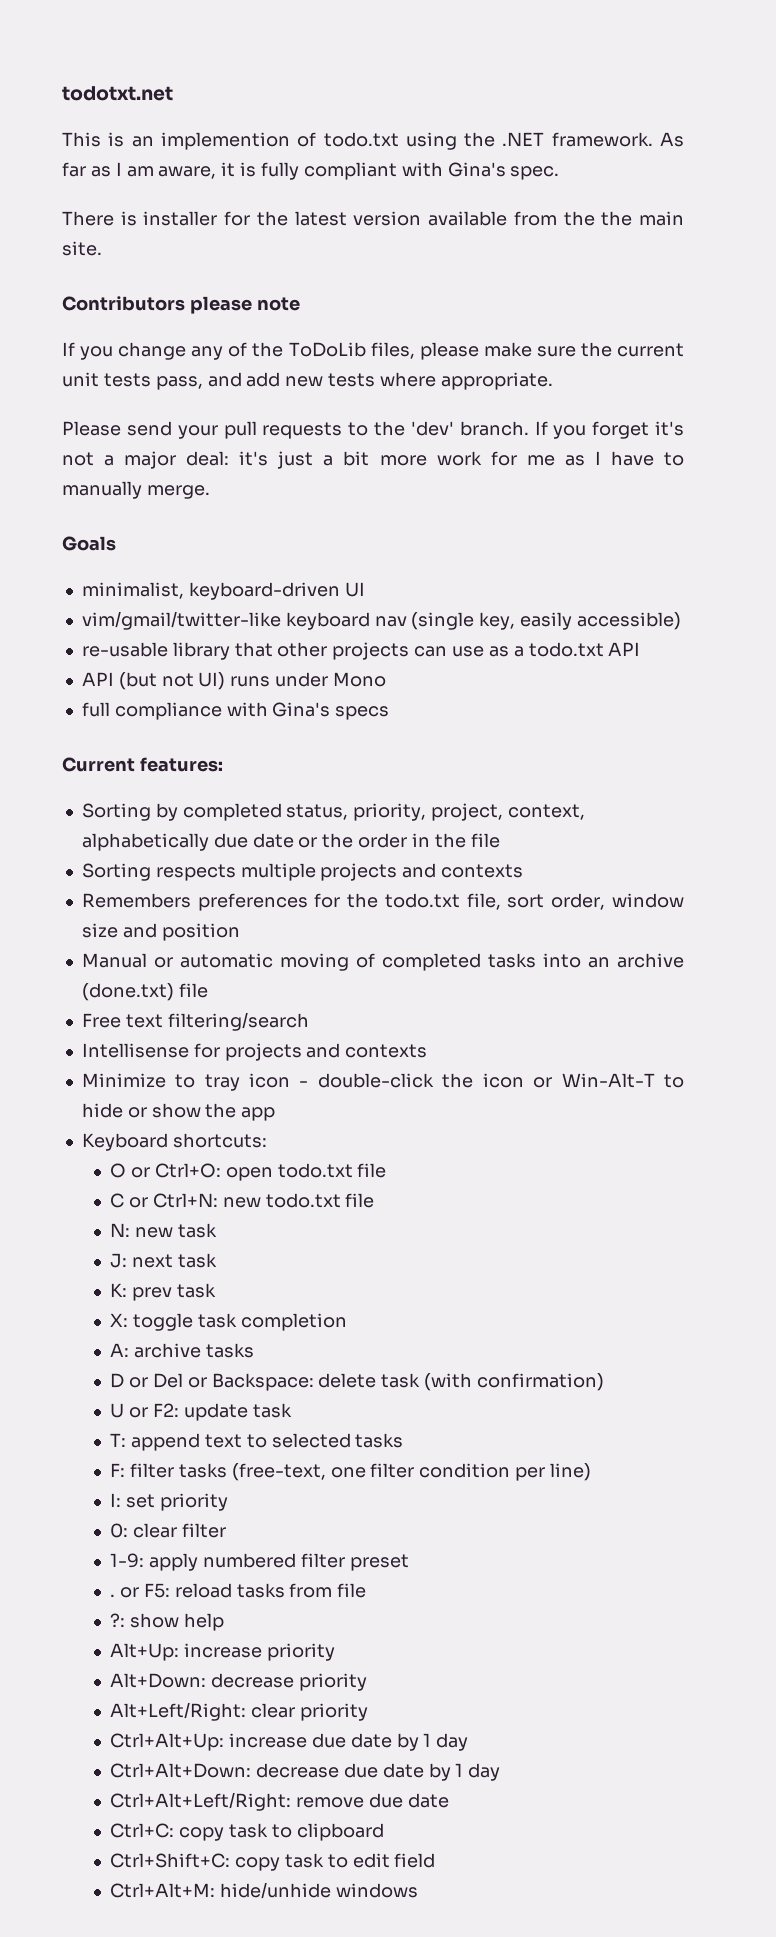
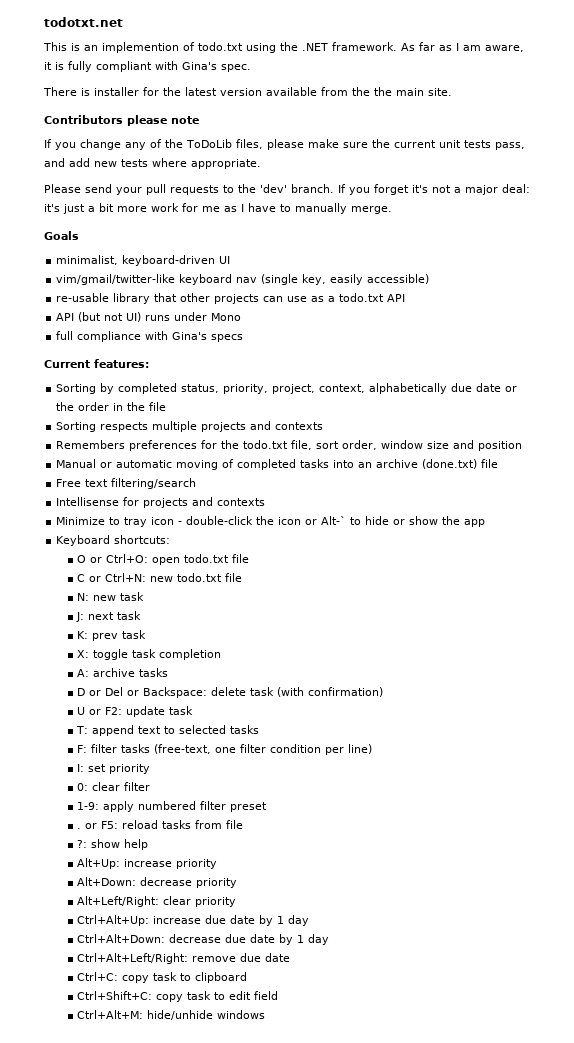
[561,1073,655,1088] Win-Alt-T -> [321,516,347,525] Alt-`

